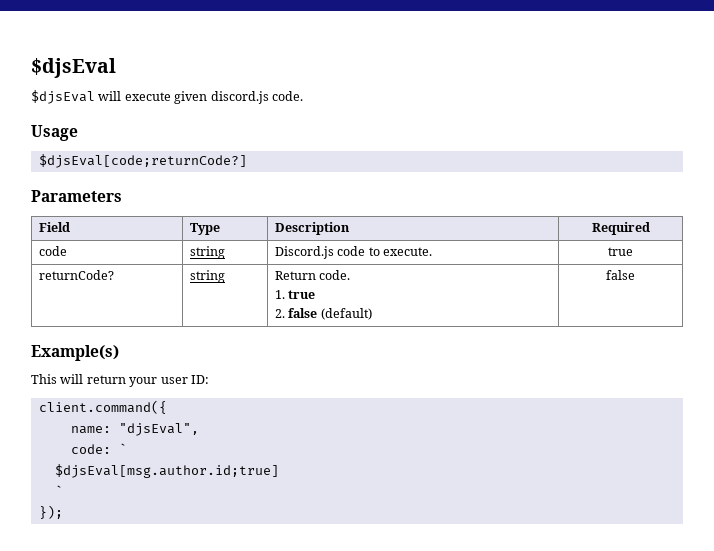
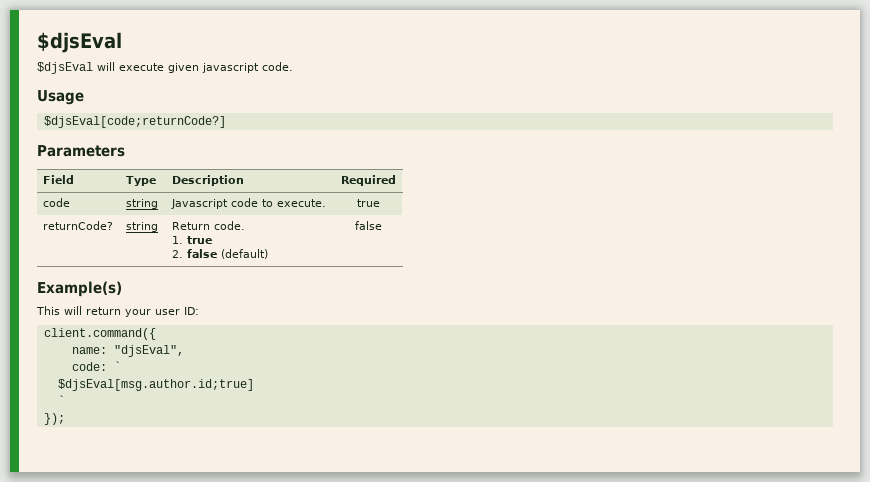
[210,91,269,104] discord.js -> [202,63,259,73] javascript
[274,246,334,259] Discord.js -> [171,199,229,209] Javascript

